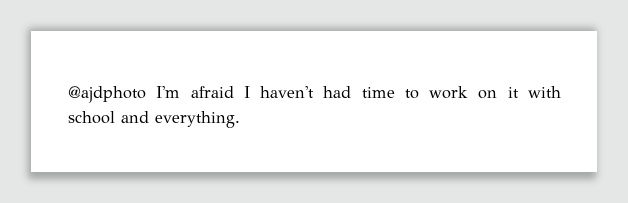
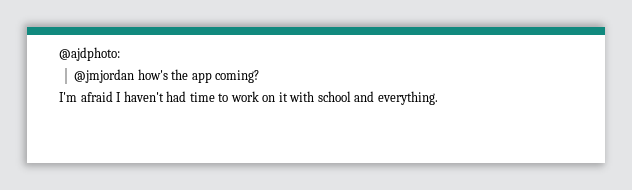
[68,86,146,103] @ajdphoto -> [59,47,120,61] [74,69,260,83] @ajdphoto: // @jmjordan how's the app coming? //

